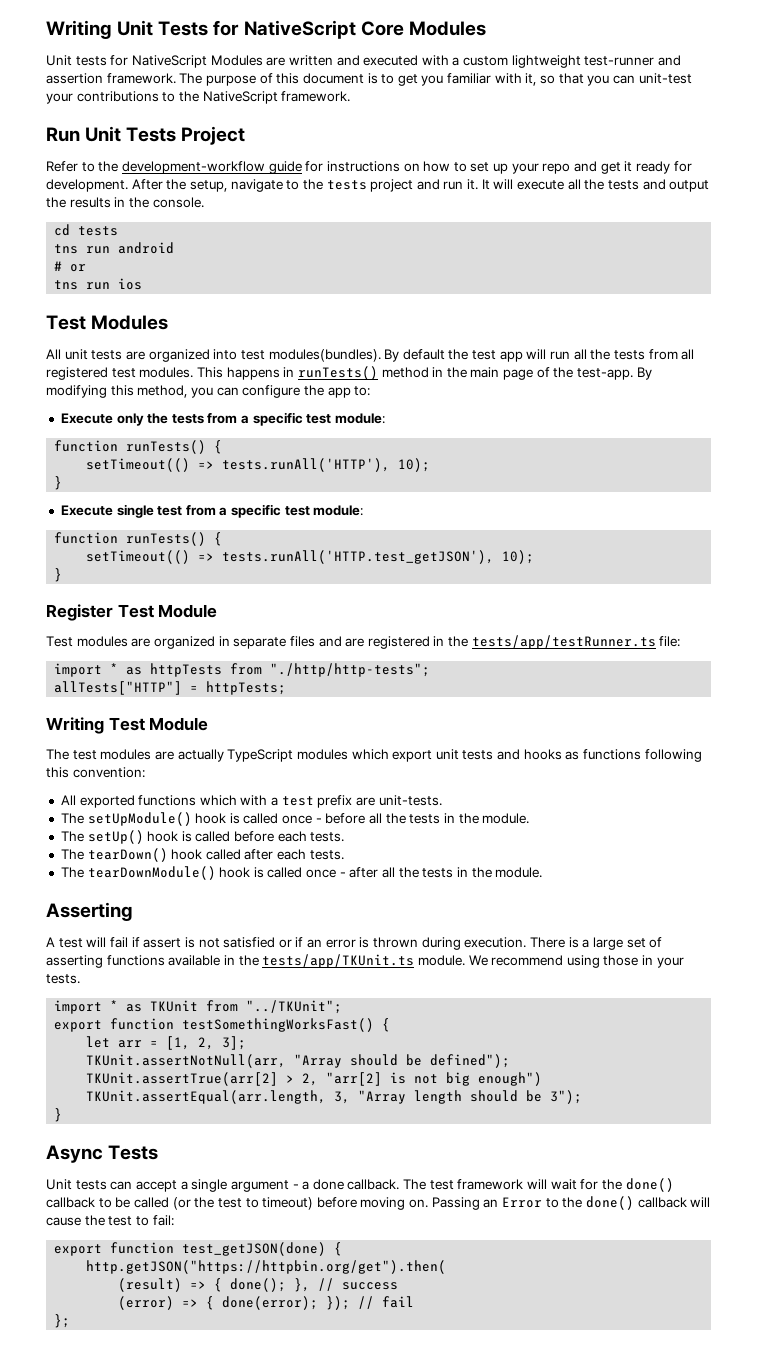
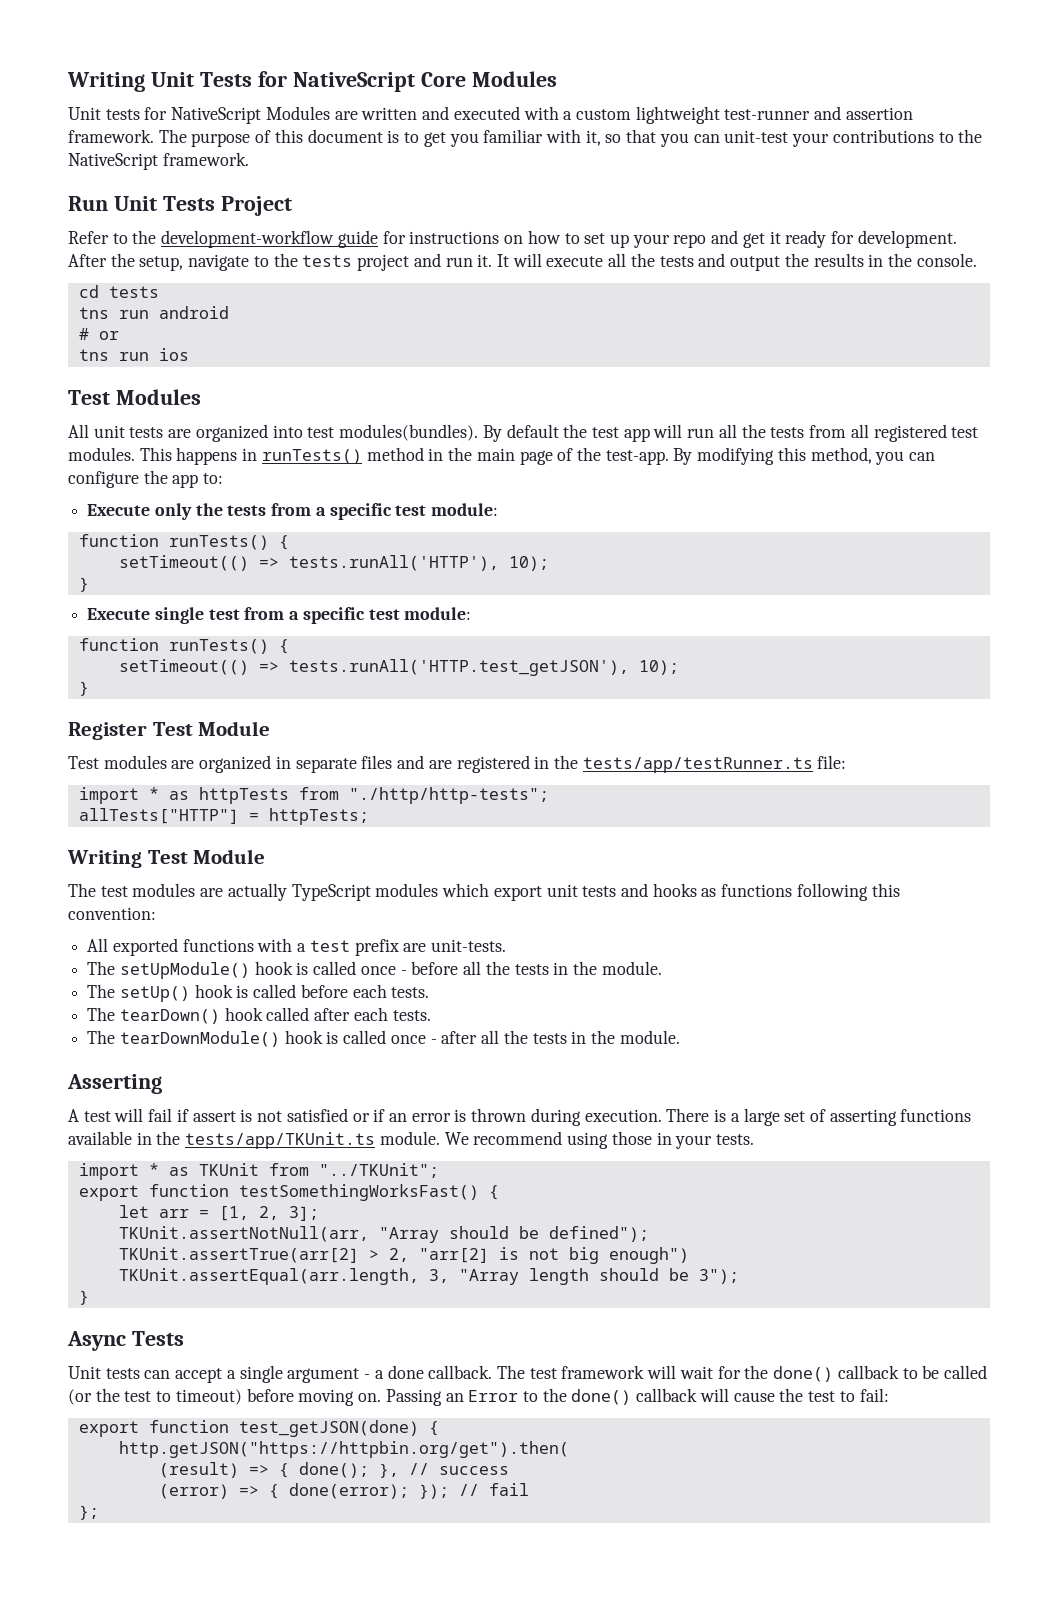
[199,795,237,806] which -> (254, 945) none

